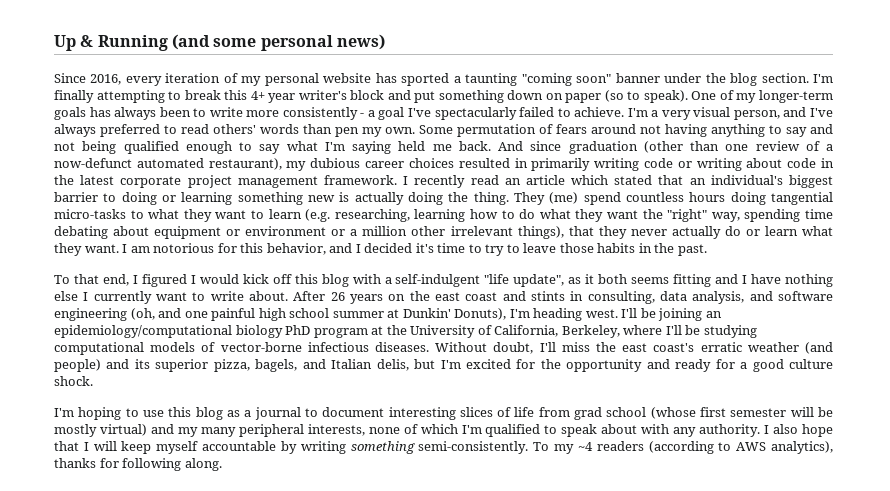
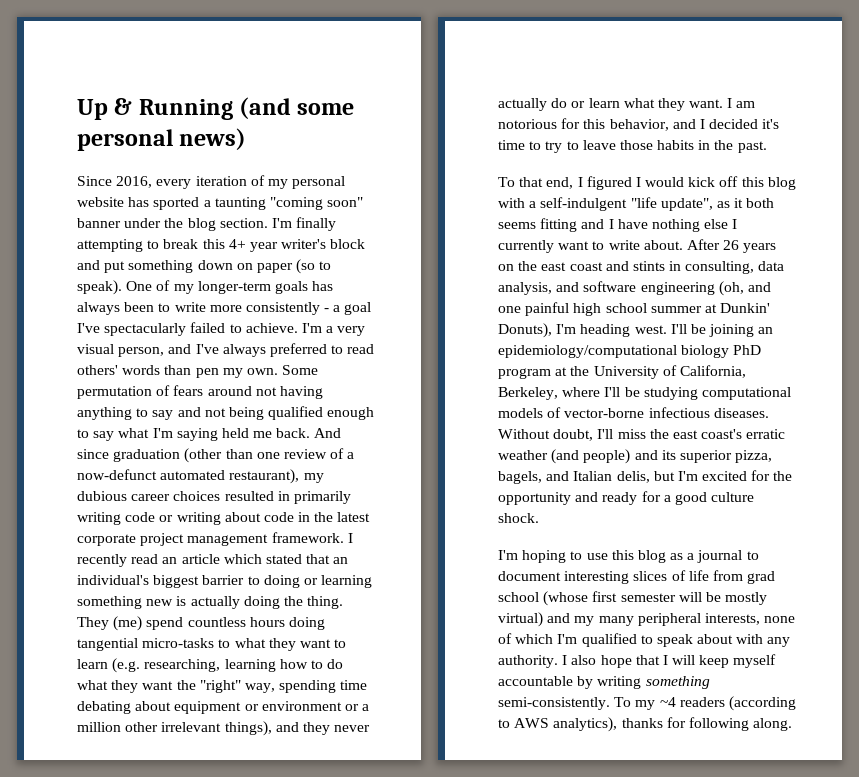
[568,226,594,236] that -> [275,722,299,732] and

